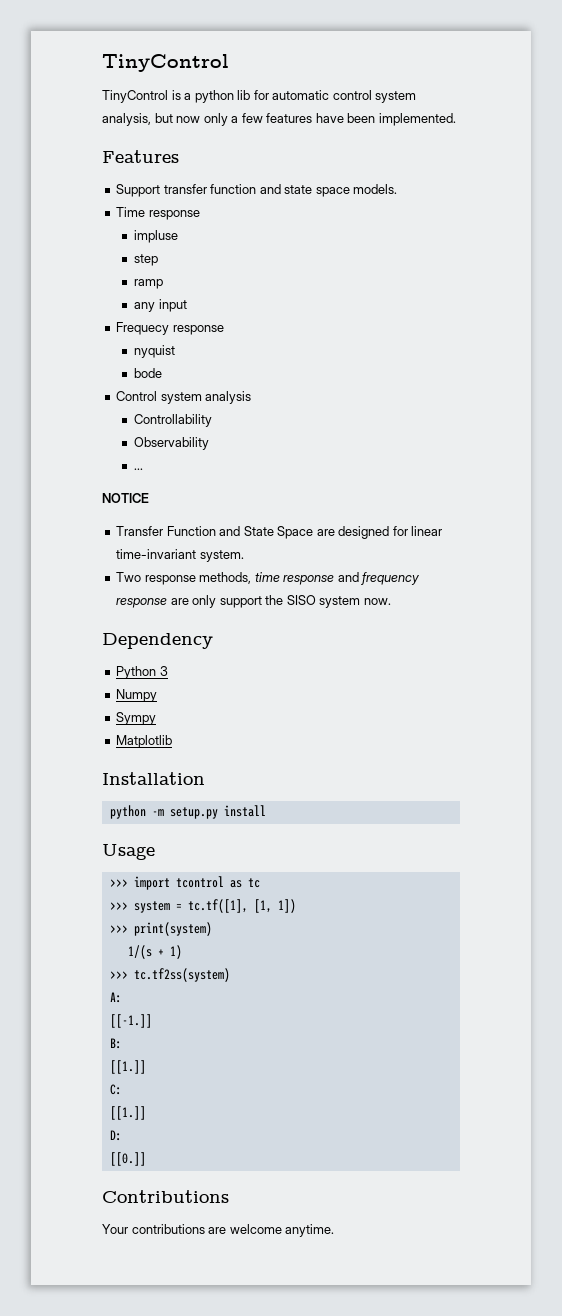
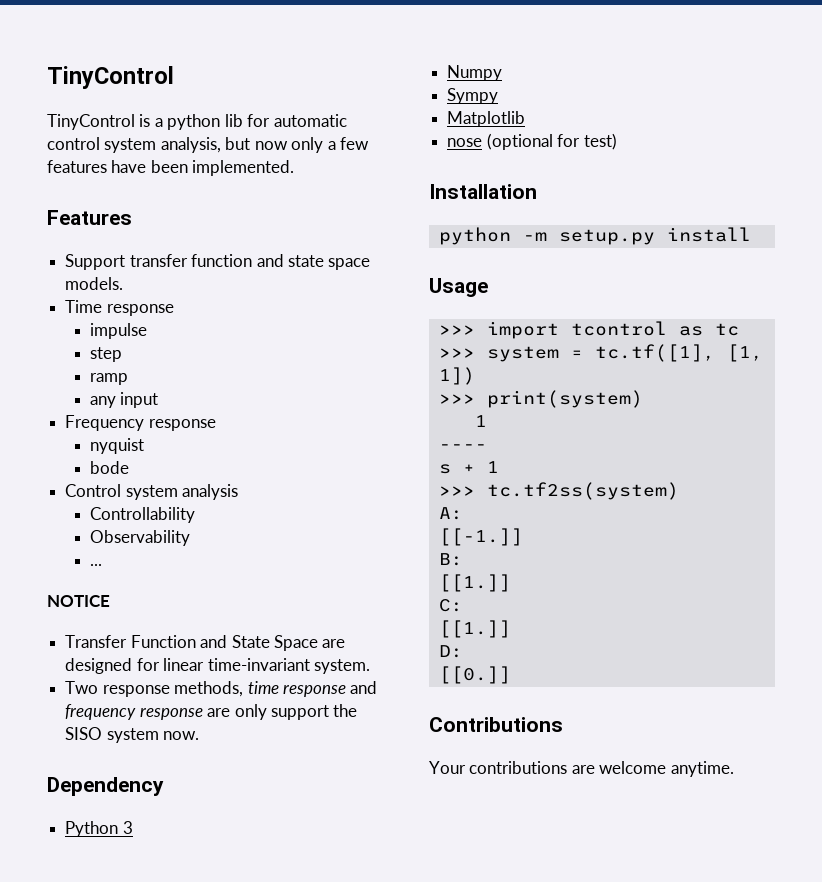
[134,230,179,243] impluse -> [89,323,147,339] impulse
[116,322,170,335] Frequecy -> [65,415,145,431] Frequency
(173, 741) none -> [447,133,617,150] // nose (optional for test)
[127,945,182,959] 1/(s + 1) -> [474,415,487,427] [438,444,487,450] [438,461,499,474] 1 // ---- // s + 1

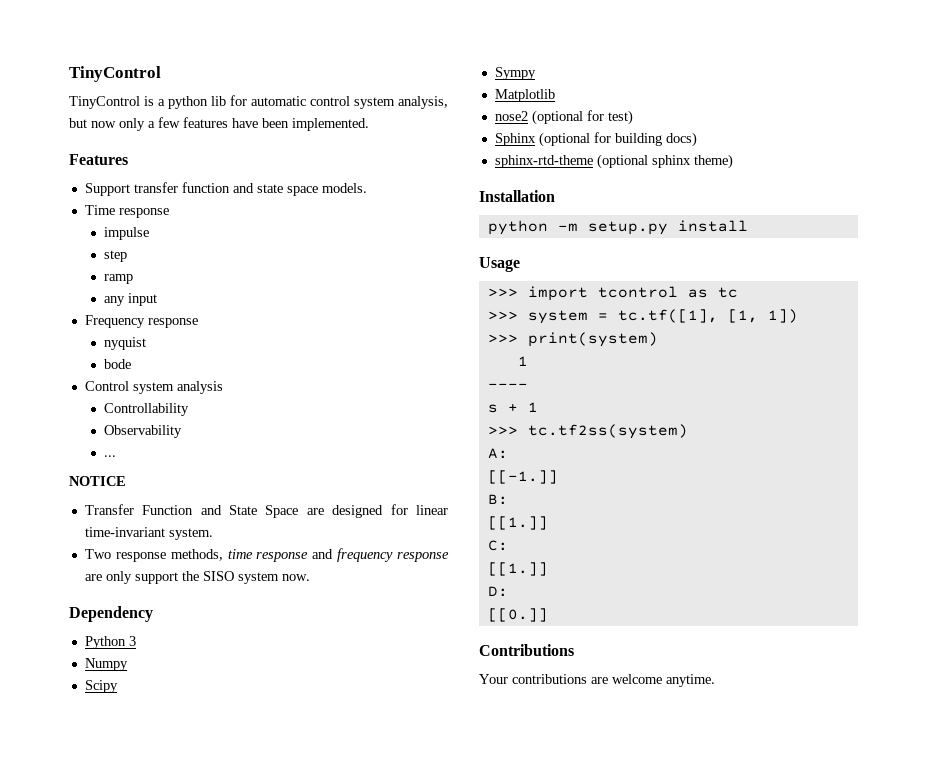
(503, 73) none -> [84,680,118,693] // Scipy
[447,138,483,147] nose -> [494,111,528,121] nose2
(617, 141) none -> [494,132,697,147] [494,154,733,169] // Sphinx (optional for building docs) // sphinx-rtd-theme (optional sphinx theme)

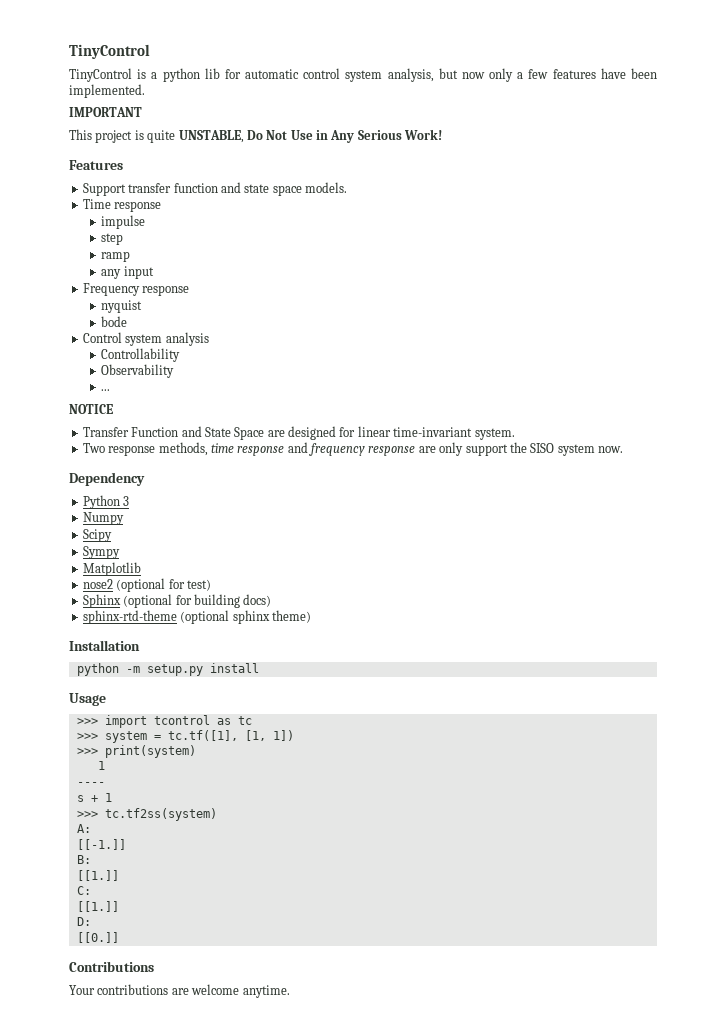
(369, 124) none -> [69,107,142,117] [69,129,443,143] // IMPORTANT // This project is quite UNSTABLE, Do Not Use in Any Serious Work!

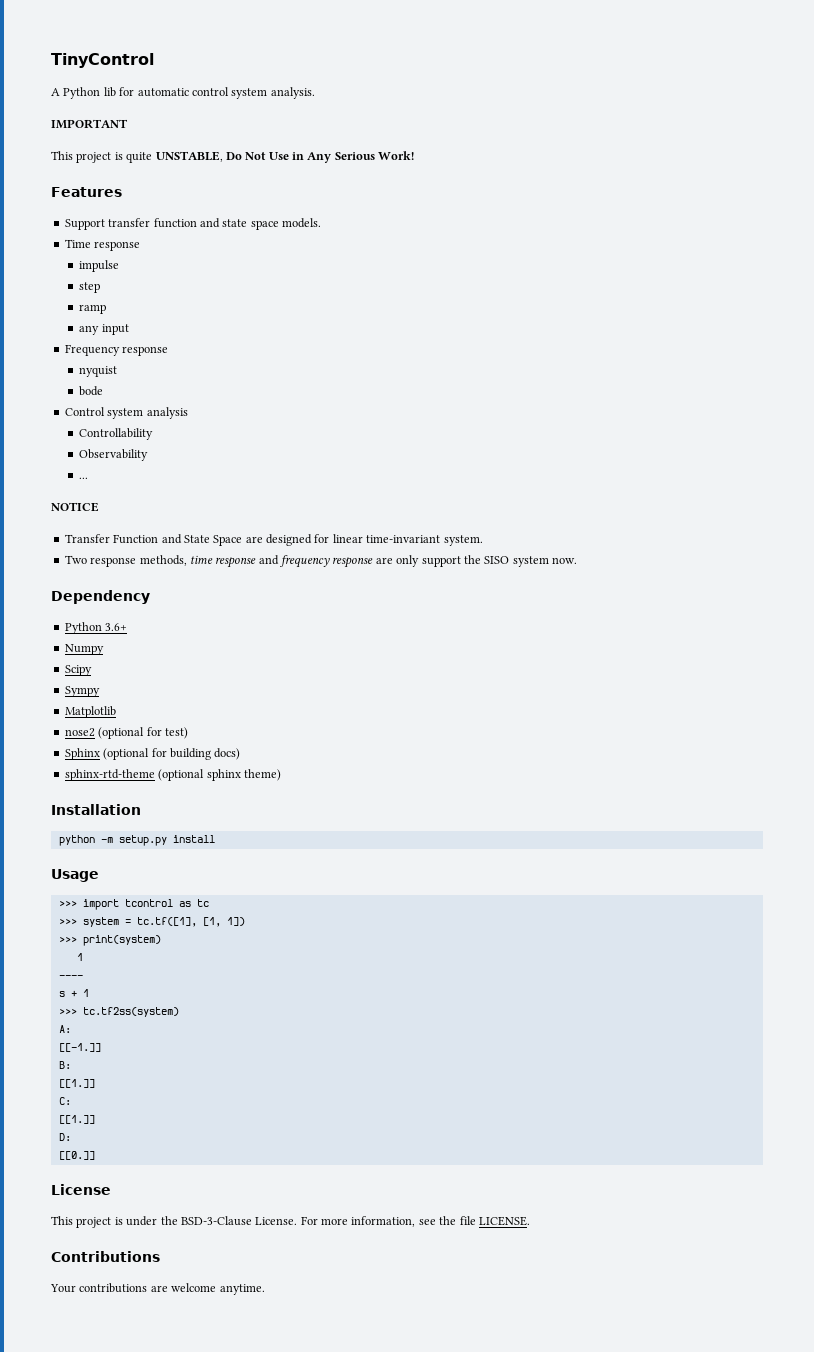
[69,68,200,82] TinyControl is a python -> [51,87,101,99] A Python
[387,68,657,82] [69,84,145,98] analysis, but now only a few features have been implemented. -> [270,87,315,99] analysis.
[123,496,130,506] 3 -> [105,623,128,631] 3.6+
(119, 937) none -> [51,1184,111,1195] [51,1216,530,1228] // License // This project is under the BSD-3-Clause License. For more information, see the file LICENSE.

